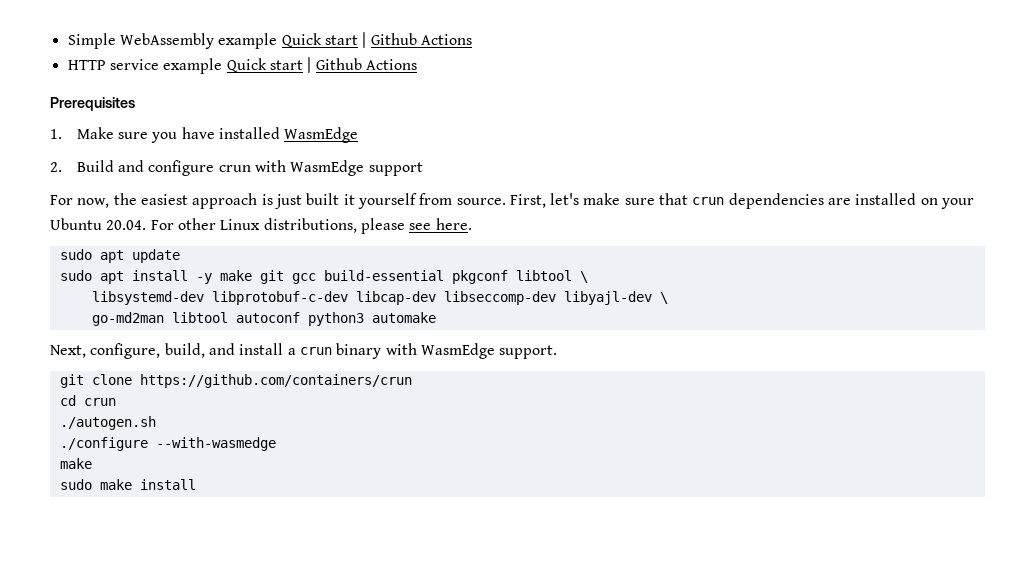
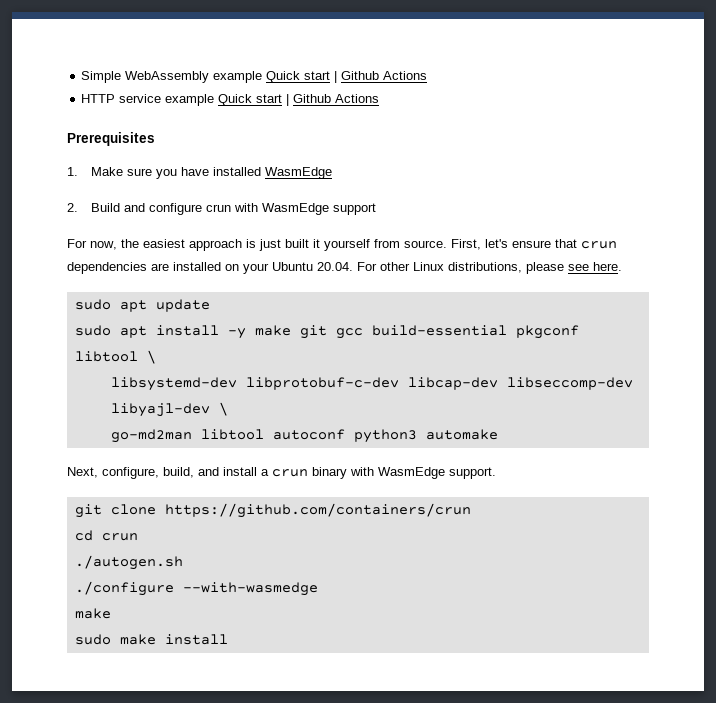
[583,193,655,205] make sure -> [512,240,551,248] ensure

